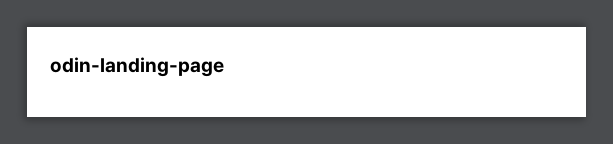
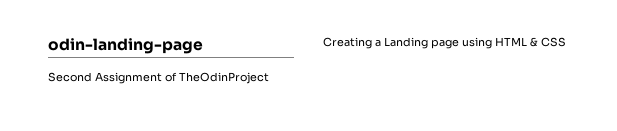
(224, 67) none -> [48,72,269,84] [323,37,566,49] // Second Assignment of TheOdinProject Creating a Landing page using HTML & CSS

